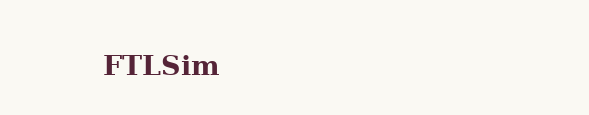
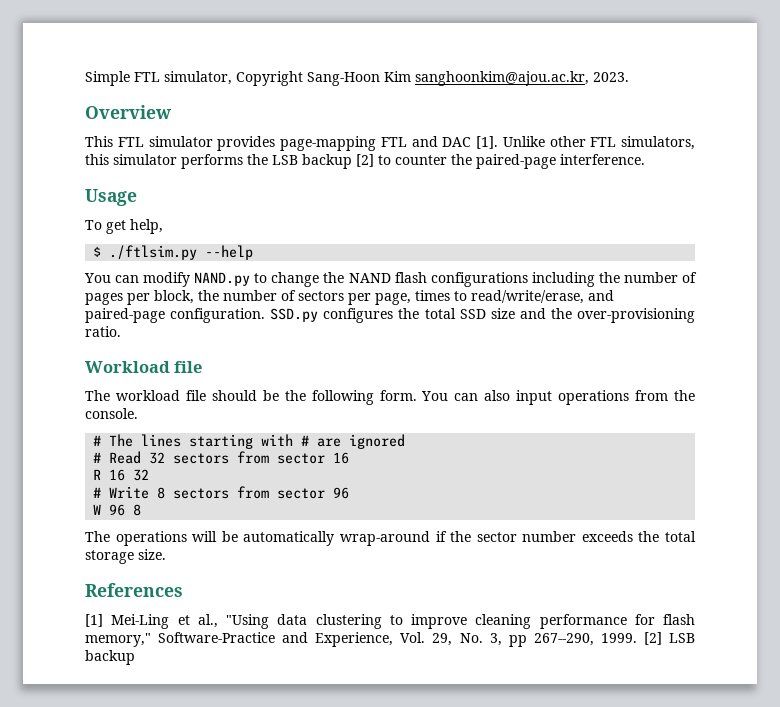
[103,55,220,75] FTLSim -> [85,71,629,86] [85,105,171,119] [85,136,695,151] [85,154,645,169] [85,189,137,206] [85,219,163,234] [93,245,254,260] [84,272,698,287] [85,290,614,305] [85,308,696,323] [85,326,121,337] [85,361,203,373] [85,390,696,405] [85,408,138,419] [93,434,406,449] [93,451,350,464] [93,469,150,481] [93,486,350,499] [93,504,142,516] [85,531,696,546] [85,549,166,564] [85,583,183,597] [85,614,695,629] [85,632,695,647] [85,650,135,665] Simple FTL simulator, Copyright Sang-Hoon Kim sanghoonkim@ajou.ac.kr, 2023. // Overview // This FTL simulator provides page-mapping FTL and DAC [1]. Unlike other FTL simulators, this simulator performs the LSB backup [2] to counter the paired-page interference. // Usage // To get help, // $ ./ftlsim.py --help // You can modify NAND.py to change the NAND flash configurations including the number of pages per block, the number of sectors per page, times to read/write/erase, and paired-page configuration. SSD.py configures the total SSD size and the over-provisioning ratio. // Workload file // The workload file should be the following form. You can also input operations from the console. // # The lines starting with # are ignored // # Read 32 sectors from sector 16 // R 16 32 // # Write 8 sectors from sector 96 // W 96 8 // The operations will be automatically wrap-around if the sector number exceeds the total storage size. // References // [1] Mei-Ling et al., "Using data clustering to improve cleaning performance for flash memory," Software-Practice and Experience, Vol. 29, No. 3, pp 267--290, 1999. [2] LSB backup

